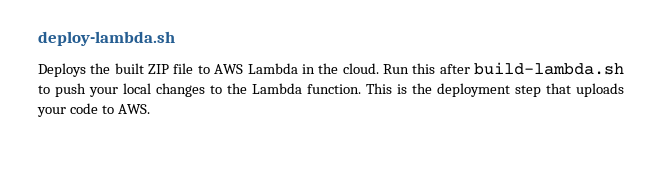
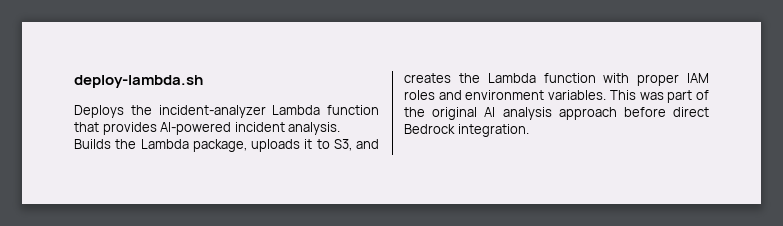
[114,62,625,75] [38,83,624,97] [37,103,150,117] built ZIP file to AWS Lambda in the cloud. Run this after build-lambda.sh to push your local changes to the Lambda function. This is the deployment step that uploads your code to AWS. -> [158,105,379,118] [74,122,341,135] [74,139,379,152] [404,73,709,86] [404,90,709,103] [404,107,709,120] [404,124,529,137] incident-analyzer Lambda function that provides AI-powered incident analysis. Builds the Lambda package, uploads it to S3, and creates the Lambda function with proper IAM roles and environment variables. This was part of the original AI analysis approach before direct Bedrock integration.

